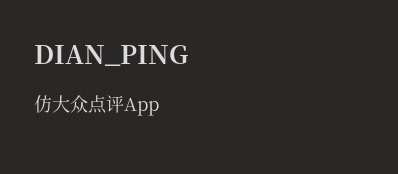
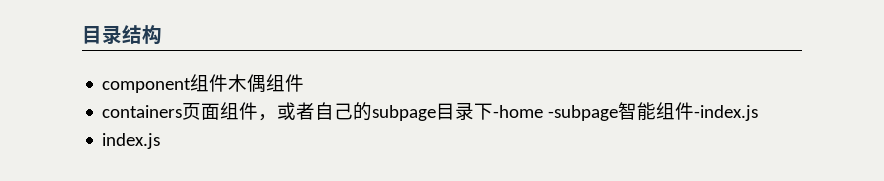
[34,45,188,66] [34,95,159,116] DIAN_PING // 仿大众点评App -> [82,25,162,45] [102,74,305,93] [102,102,759,121] [102,133,161,149] 目录结构 // component组件木偶组件 // containers页面组件，或者自己的subpage目录下-home -subpage智能组件-index.js // index.js

